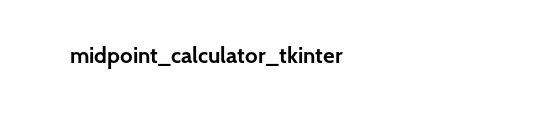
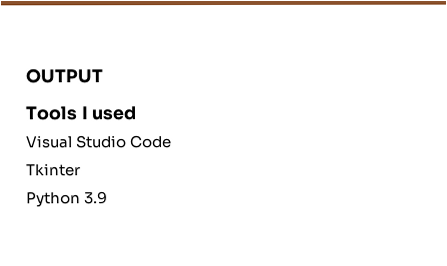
[70,46,343,69] midpoint_calculator_tkinter -> [25,68,103,84] [25,106,137,121] [26,135,173,149] [26,163,81,177] [26,191,109,208] OUTPUT // Tools I used // Visual Studio Code // Tkinter // Python 3.9

